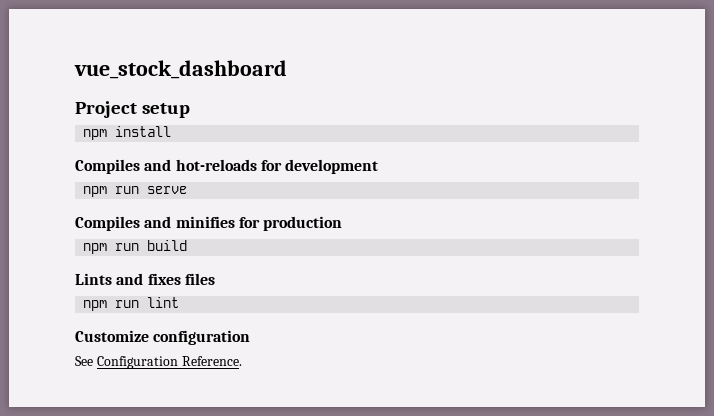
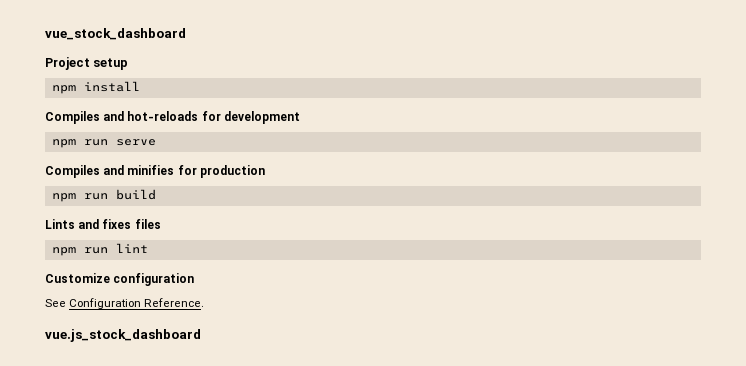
(242, 361) none -> [45,329,201,342] // vue.js_stock_dashboard

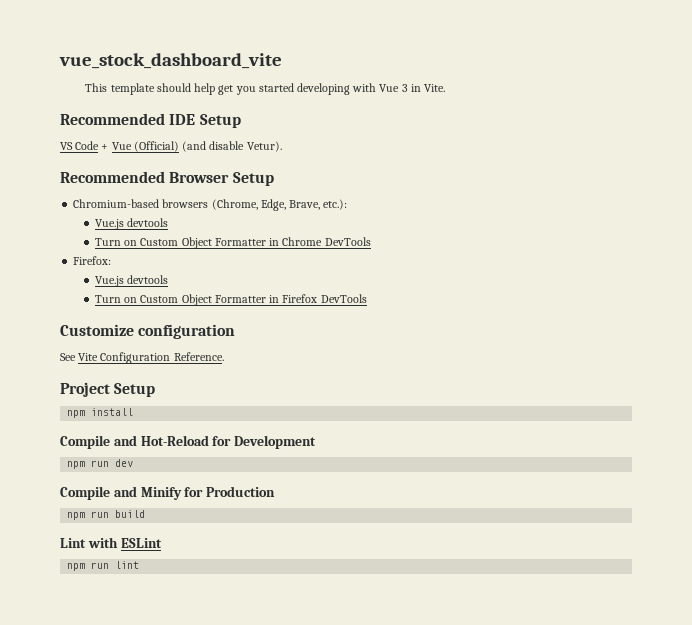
[45,28,186,40] vue_stock_dashboard -> [59,53,282,69] [85,83,446,95] [60,113,241,128] [60,141,282,152] [60,171,274,186] [73,199,348,211] [94,218,169,230] [94,237,371,249] [73,256,112,265] [94,275,169,287] [94,294,367,306] [60,324,236,339] [60,352,224,364] vue_stock_dashboard_vite // This template should help get you started developing with Vue 3 in Vite. // Recommended IDE Setup // VS Code + Vue (Official) (and disable Vetur). // Recommended Browser Setup // Chromium-based browsers (Chrome, Edge, Brave, etc.): // Vue.js devtools // Turn on Custom Object Formatter in Chrome DevTools // Firefox: // Vue.js devtools // Turn on Custom Object Formatter in Firefox DevTools // Customize configuration // See Vite Configuration Reference.
[93,58,129,70] setup -> [114,383,156,397] Setup
[45,111,300,124] [51,139,156,148] [45,165,265,178] Compiles and hot-reloads for development // npm run serve // Compiles and minifies for production -> [60,435,317,449] [67,459,134,469] [60,486,276,500] Compile and Hot-Reload for Development // npm run dev // Compile and Minify for Production
[45,219,161,229] Lints and fixes files -> [60,537,162,548] Lint with ESLint
[45,273,195,286] [45,298,205,309] [45,329,201,342] // Customize configuration // See Configuration Reference. // vue.js_stock_dashboard -> (140, 565) none

